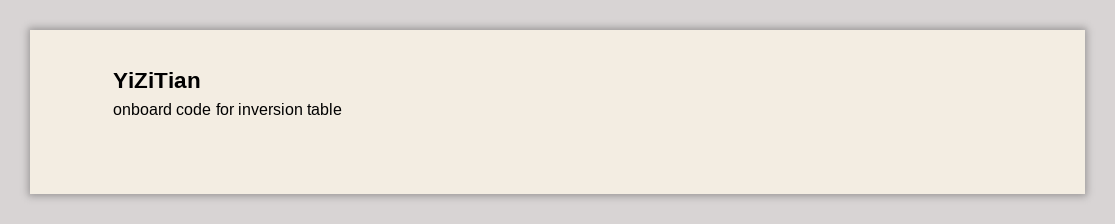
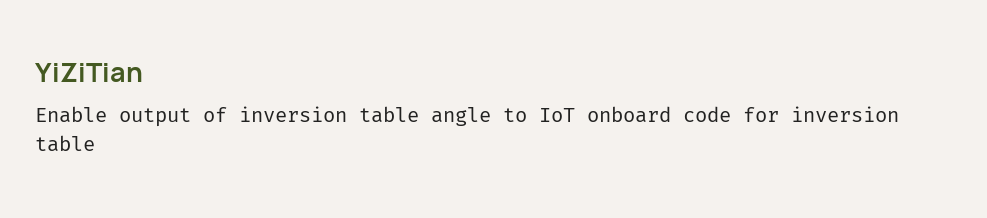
(201, 80) none -> [35,106,575,127] Enable output of inversion table angle to IoT

